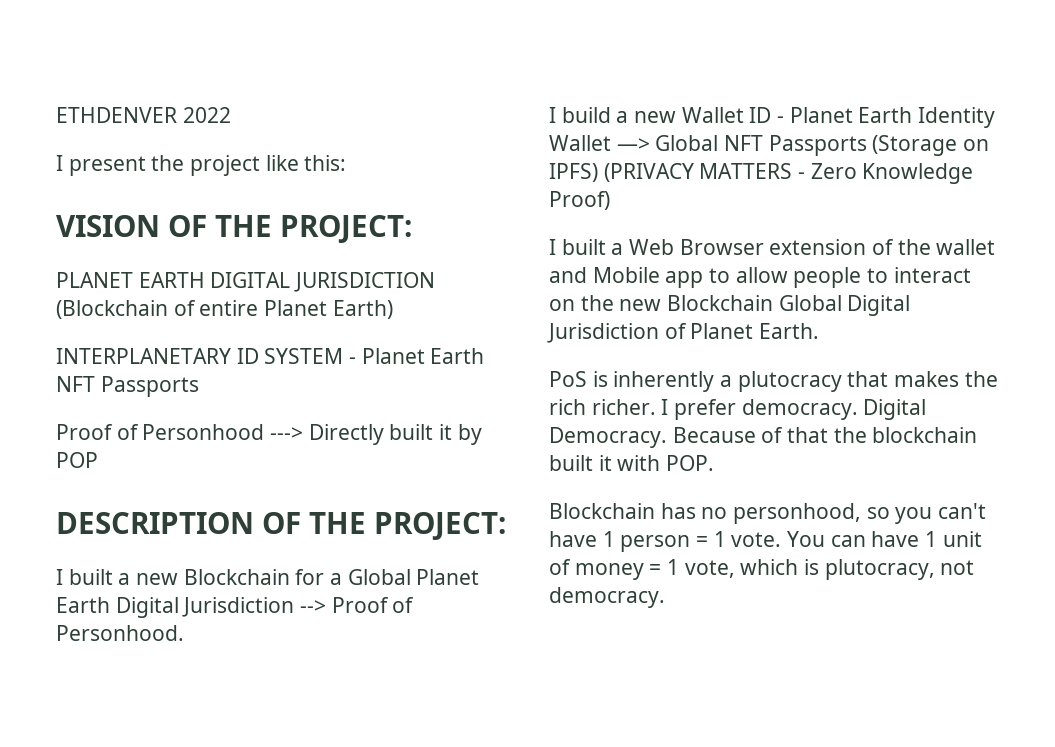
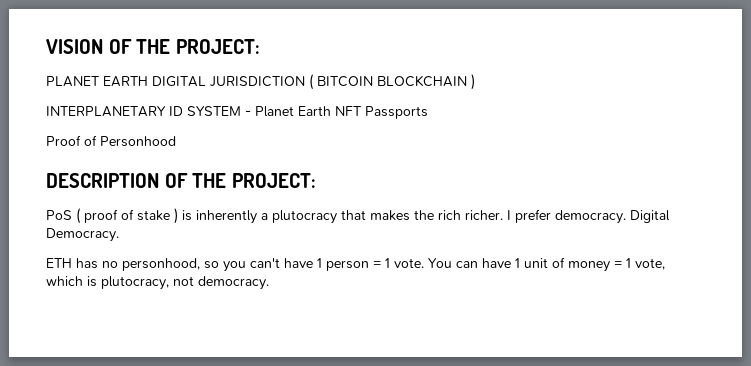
[56,107,231,123] [56,155,347,176] ETHDENVER 2022 // I present the project like this: // -> (46, 46) none
[56,300,393,319] (Blockchain of entire Planet Earth) -> [309,74,475,90] ( BITCOIN BLOCKCHAIN )
[270,424,482,445] [56,452,98,468] [56,512,506,540] [56,569,480,585] [56,597,415,618] [56,625,184,641] [549,107,996,128] [549,135,990,156] [549,163,974,184] [549,191,610,210] [549,239,996,255] [549,267,971,288] [549,295,911,316] [547,323,820,343] [549,371,587,387] ---> Directly built it by POP // DESCRIPTION OF THE PROJECT: // I built a new Blockchain for a Global Planet Earth Digital Jurisdiction --> Proof of Personhood. // I build a new Wallet ID - Planet Earth Identity Wallet —> Global NFT Passports (Storage on IPFS) (PRIVACY MATTERS - Zero Knowledge Proof) // I built a Web Browser extension of the wallet and Mobile app to allow people to interact on the new Blockchain Global Digital Jurisdiction of Planet Earth. // PoS -> [46,173,316,188] [46,208,178,224] // DESCRIPTION OF THE PROJECT: // PoS ( proof of stake )
[672,427,978,443] [549,455,715,471] [549,503,655,519] Because of that the blockchain built it with POP. // Blockchain -> [46,258,72,268] // ETH

